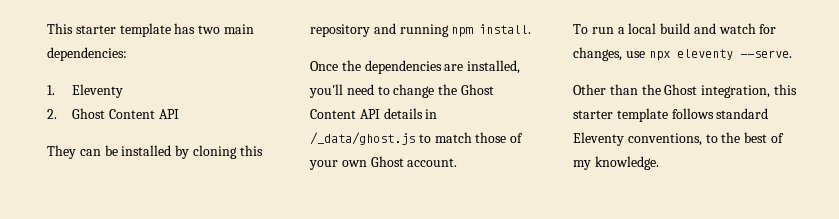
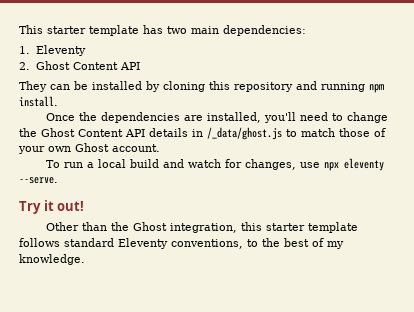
(792, 54) none -> [19,200,85,214] // Try it out!

